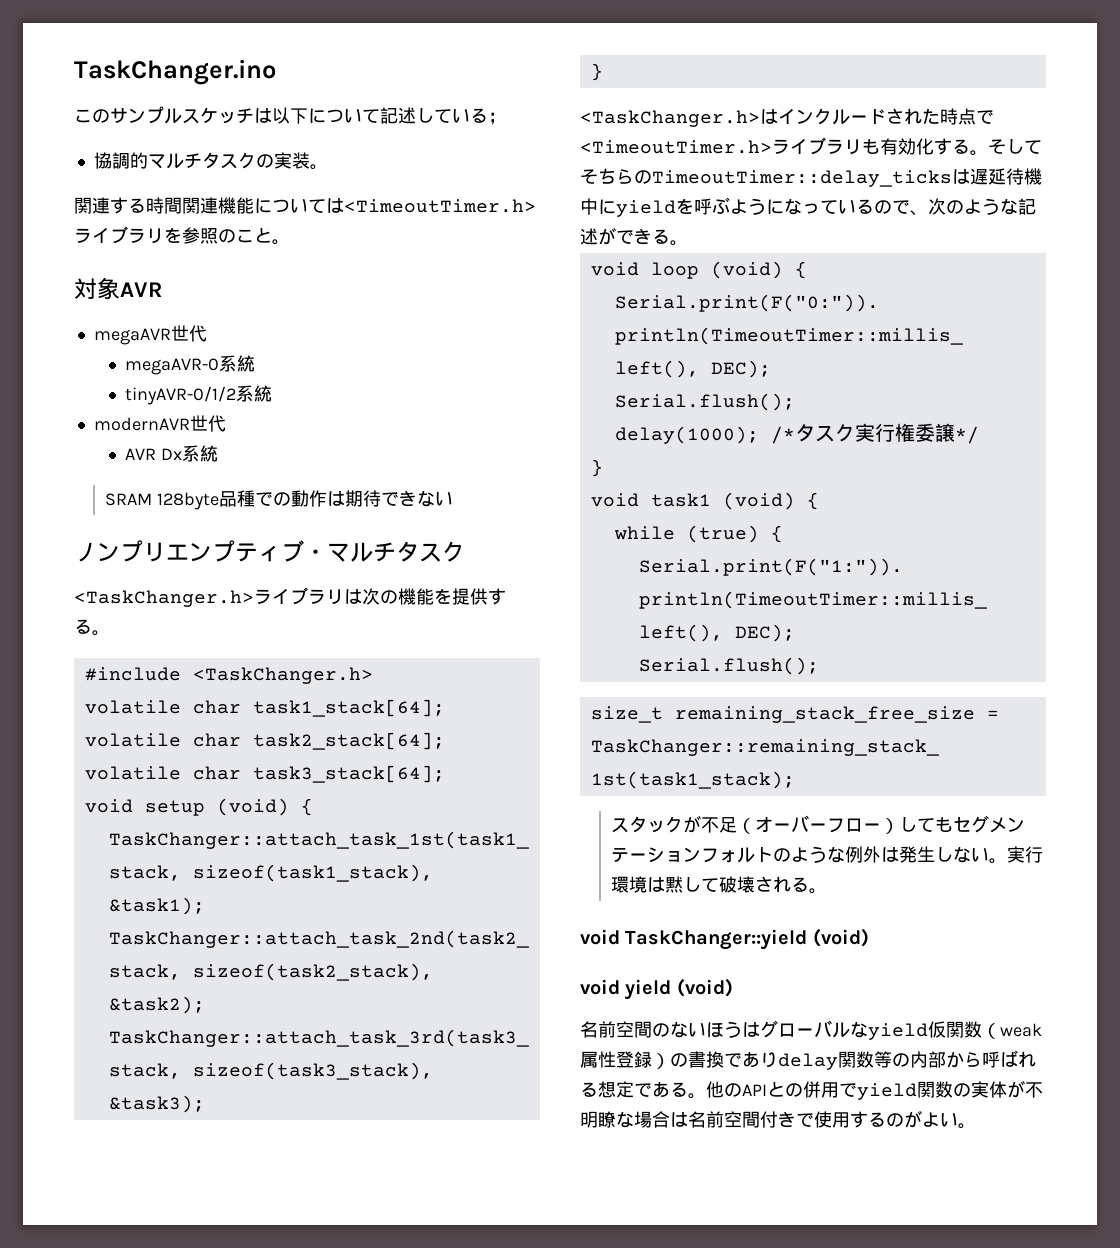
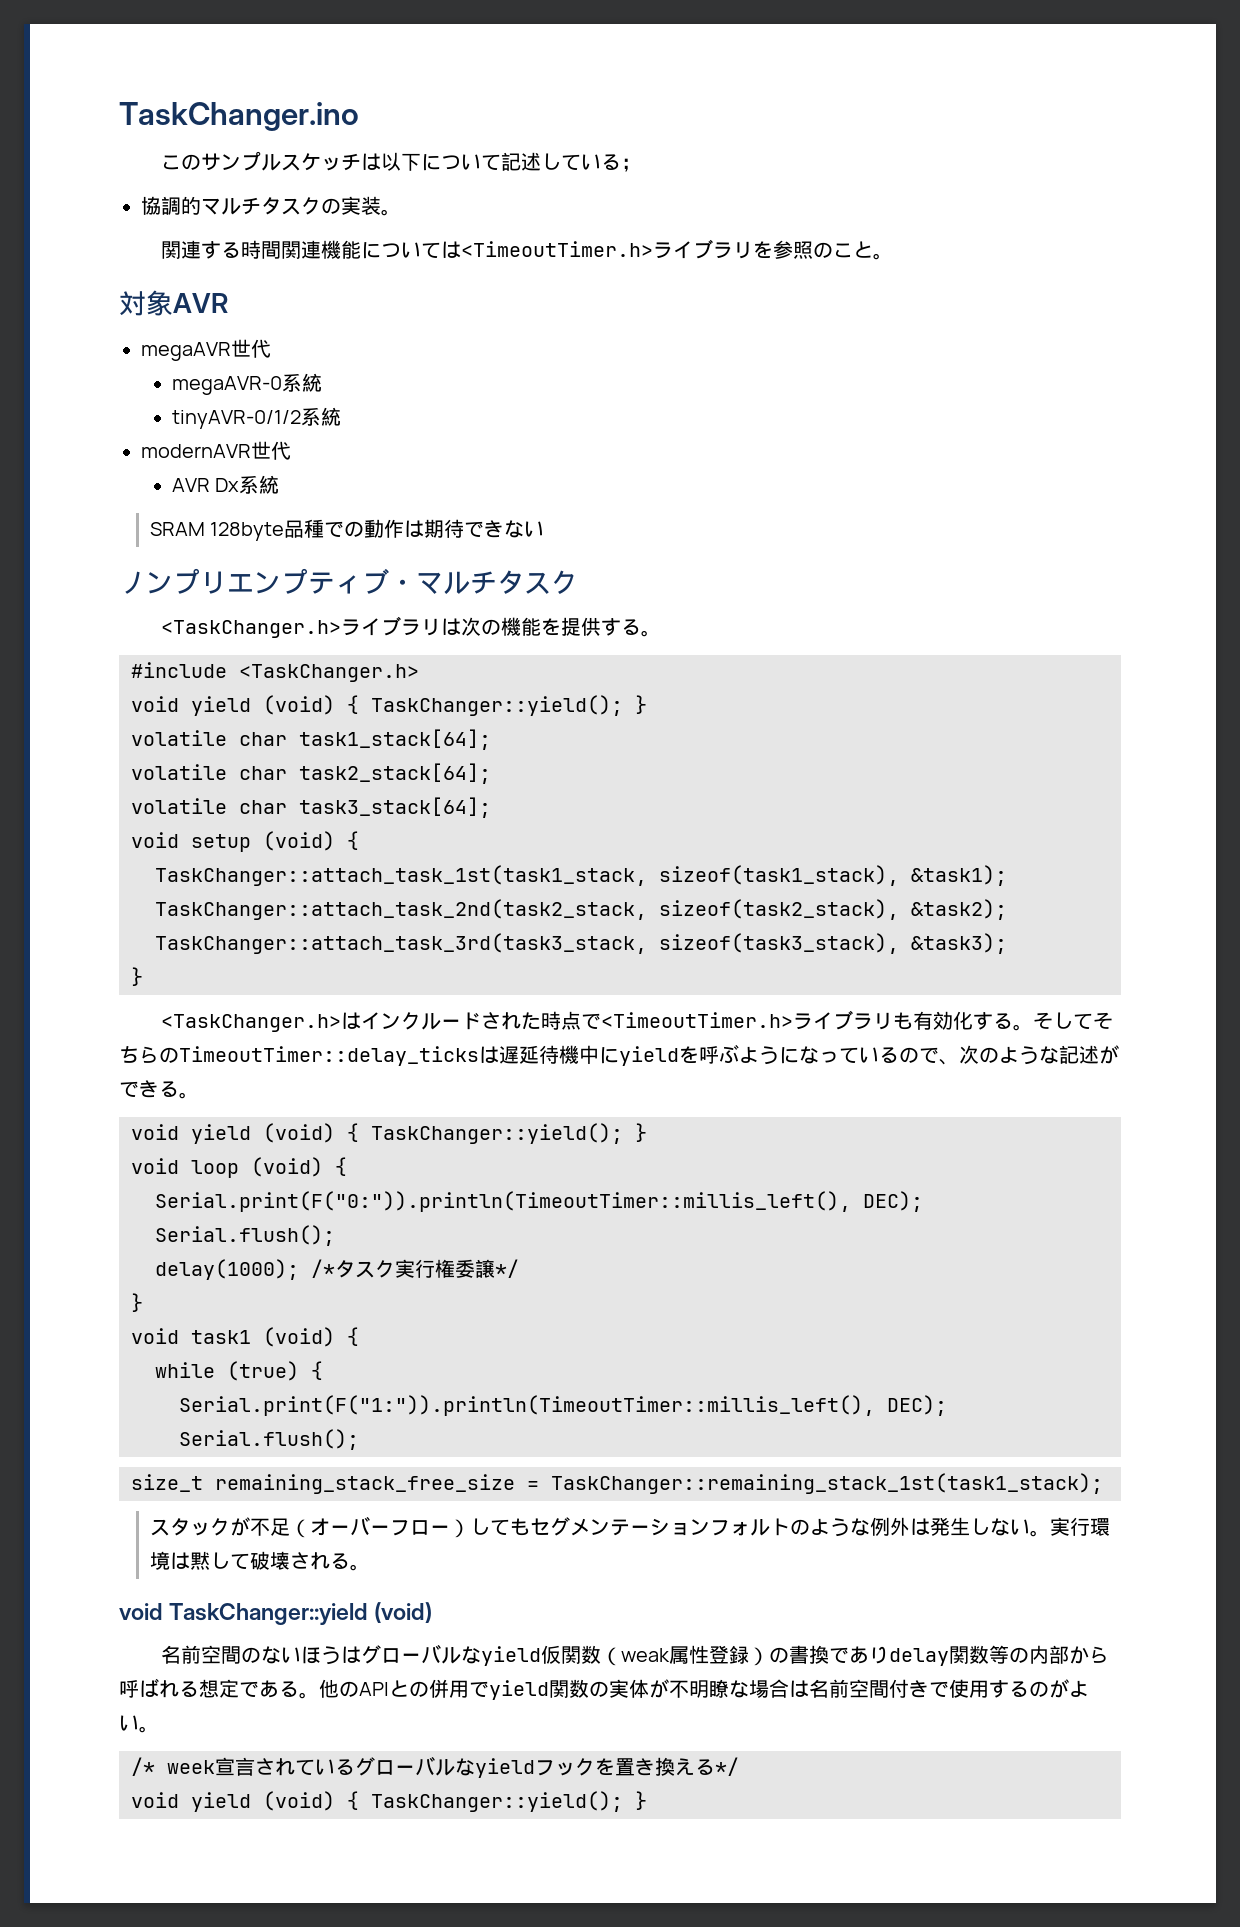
(373, 675) none -> [131,695,647,716] // void yield (void) { TaskChanger::yield(); }
(688, 243) none -> [131,1123,647,1144] // void yield (void) { TaskChanger::yield(); }
[580,978,733,1000] // void yield (void) -> (433, 1612) none
(976, 1126) none -> [131,1756,739,1778] [131,1791,647,1812] // /* week宣言されているグローバルなyieldフックを置き換える*/ // void yield (void) { TaskChanger::yield(); }

